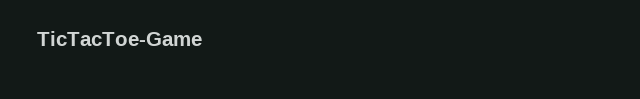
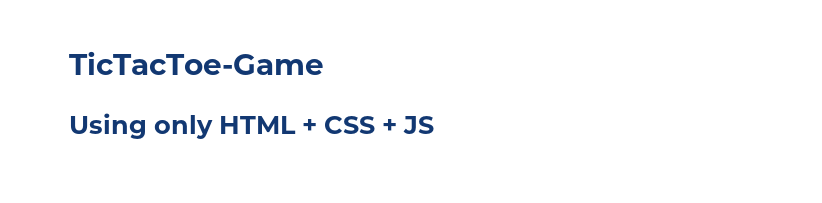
(202, 38) none -> [69,113,434,139] // Using only HTML + CSS + JS

